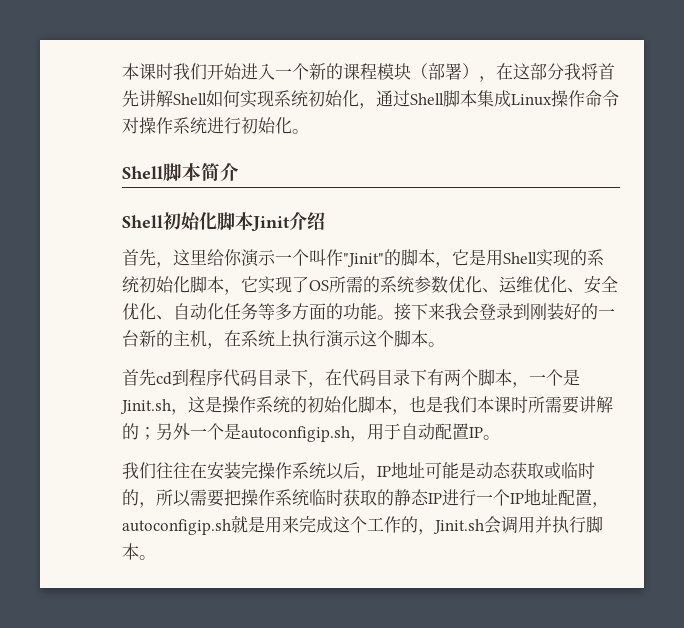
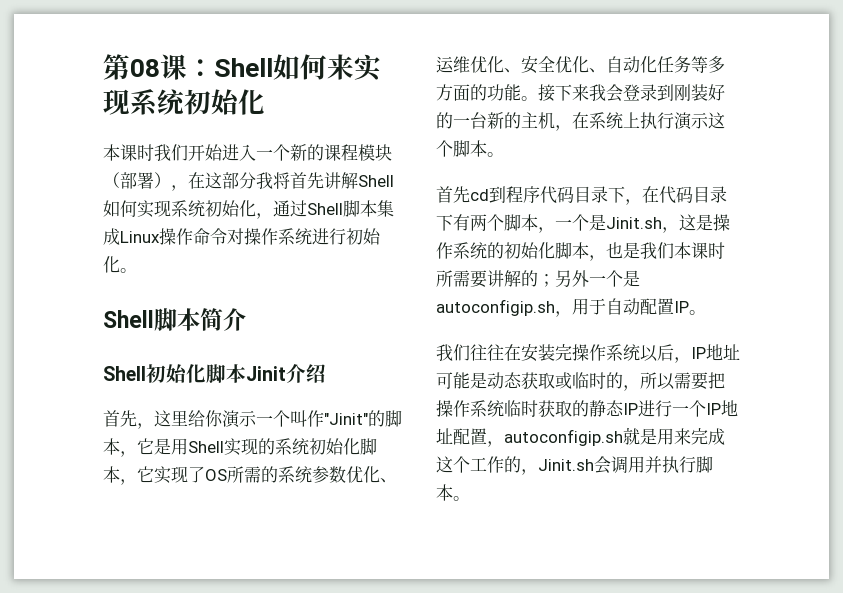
(122, 71) none -> [103,54,382,81] [103,89,265,116] 第08课：Shell如何来实现系统初始化 //

